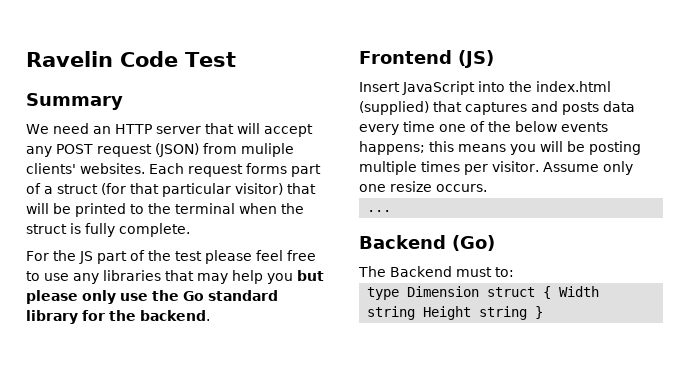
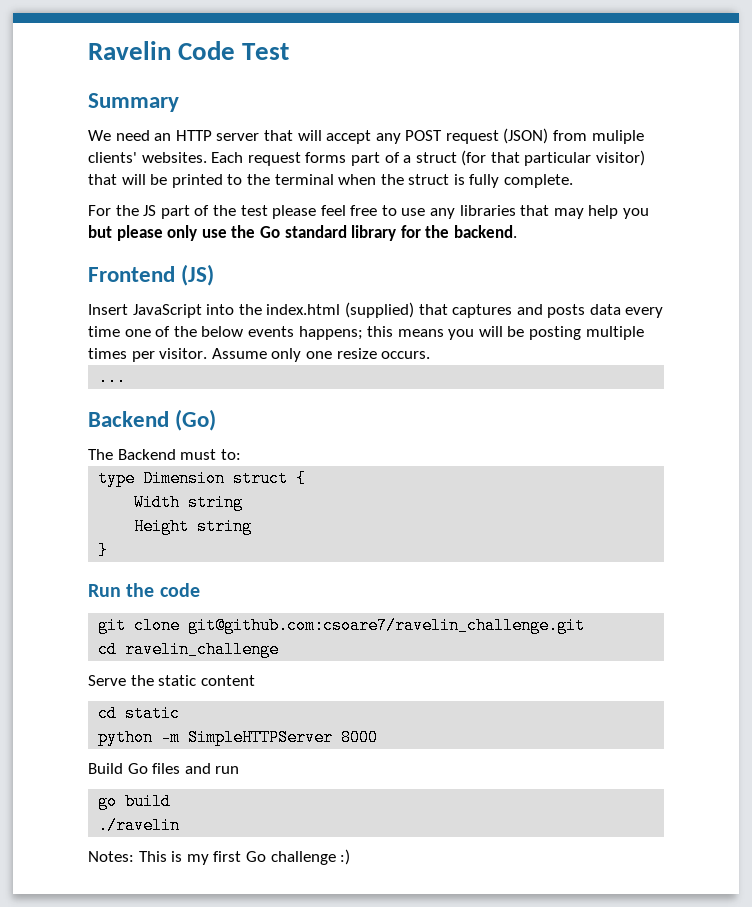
(552, 292) none -> (307, 478) //
(416, 313) none -> (244, 502) //
(528, 313) none -> (253, 526) //
(544, 312) none -> [88,583,200,597] [98,617,586,634] [98,641,280,658] [88,675,255,686] [98,705,181,722] [98,729,379,746] [88,763,240,774] [98,793,172,810] [98,817,181,834] [88,849,351,865] // Run the code // git clone git@github.com:csoare7/ravelin_challenge.git // cd ravelin_challenge // Serve the static content // cd static // python -m SimpleHTTPServer 8000 // Build Go files and run // go build // ./ravelin // Notes: This is my first Go challenge :)

